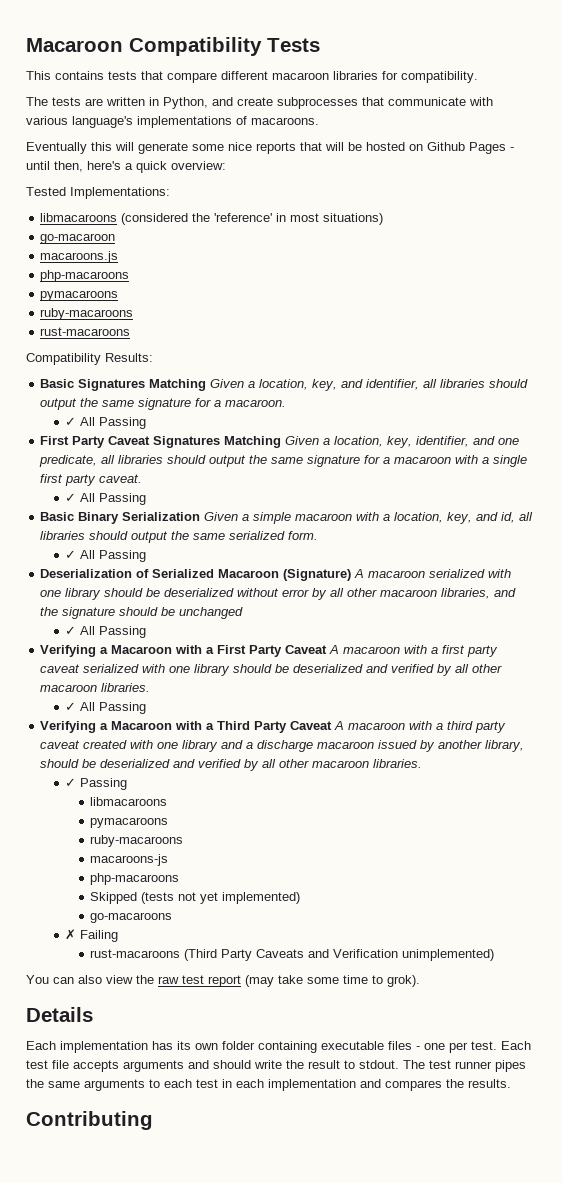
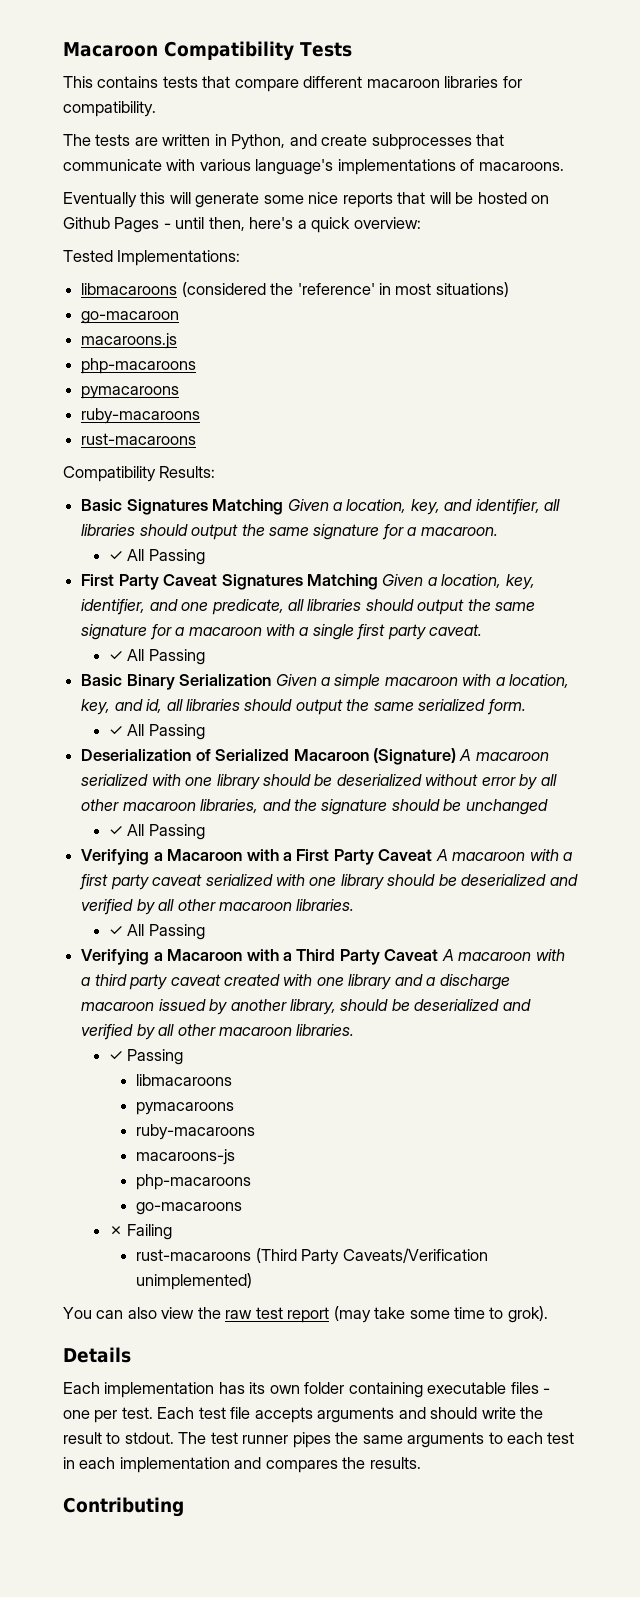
[90,892,301,904] // Skipped (tests not yet implemented) -> (252, 1182) none
[256,949,399,958] Caveats and Verification -> [342,1248,488,1263] Caveats/Verification

